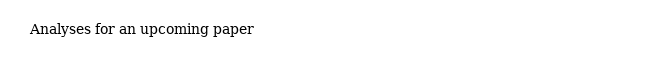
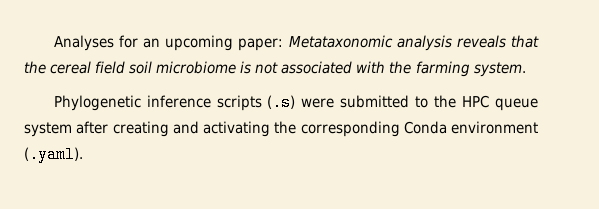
[213,26,254,37] paper -> [238,35,540,51] [24,61,526,77] [53,94,538,111] [24,121,538,137] [24,146,83,163] paper: Metataxonomic analysis reveals that the cereal field soil microbiome is not associated with the farming system. // Phylogenetic inference scripts (.s) were submitted to the HPC queue system after creating and activating the corresponding Conda environment (.yaml).

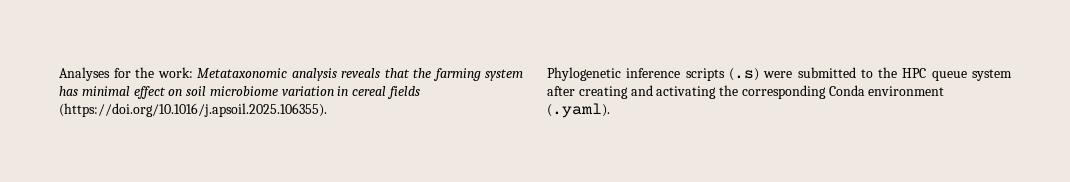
[143,35,284,51] an upcoming paper: -> [135,67,193,78] the work:
[50,61,526,77] cereal field soil microbiome is not associated with the farming system. -> [432,68,523,81] [59,86,421,99] [59,103,327,117] farming system has minimal effect on soil microbiome variation in cereal fields (https://doi.org/10.1016/j.apsoil.2025.106355).

